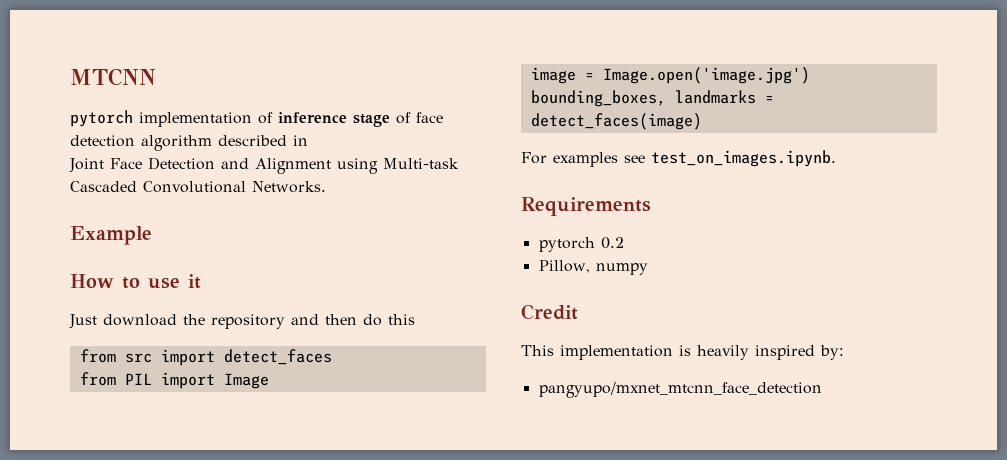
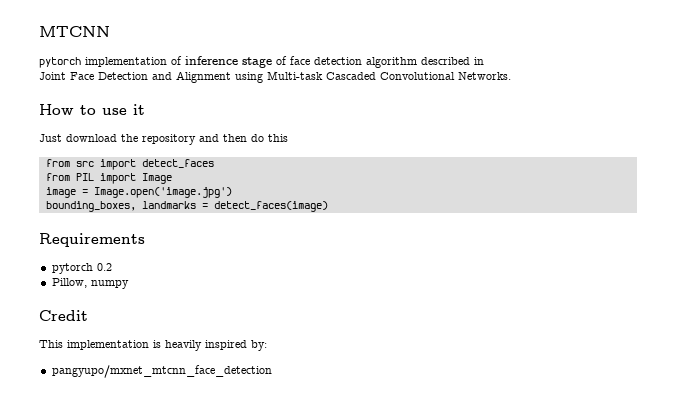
[70,226,152,245] // Example -> (511, 76) none
[521,150,836,167] // For examples see test_on_images.ipynb. -> (328, 206) none

